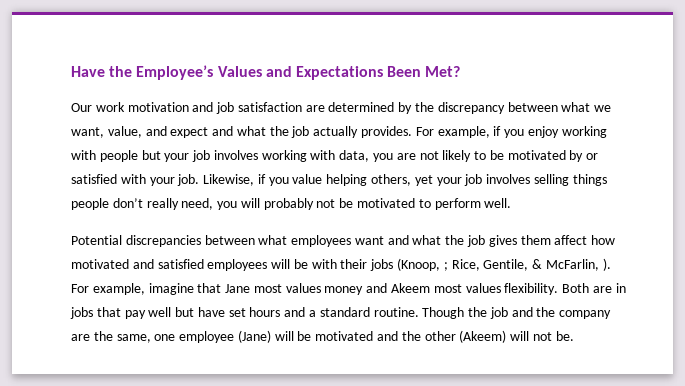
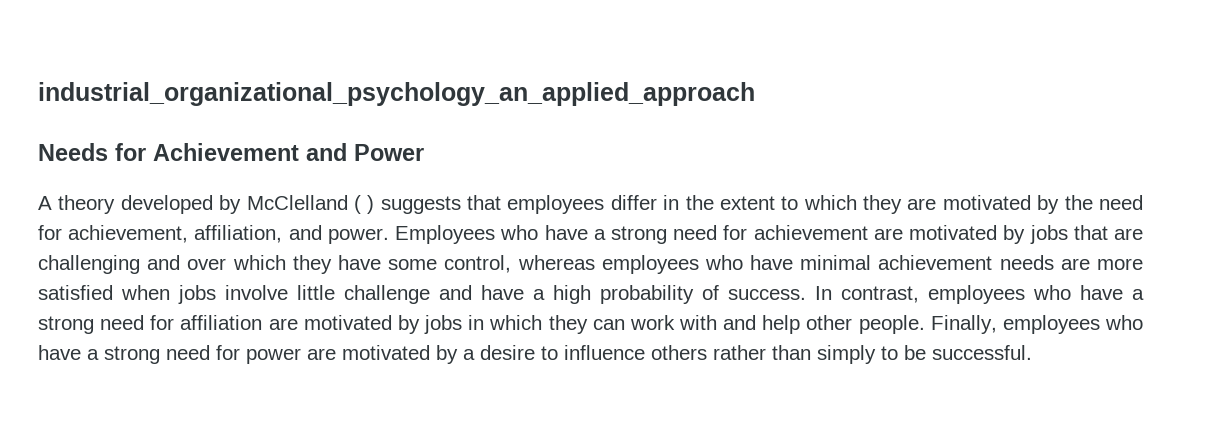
[71,65,461,80] [71,102,612,114] [71,126,607,138] [71,150,599,162] [71,174,607,186] [71,198,512,210] [71,235,616,247] [71,258,611,271] [71,283,626,295] [70,307,612,319] [71,330,574,343] Have the Employee’s Values and Expectations Been Met? // Our work motivation and job satisfaction are determined by the discrepancy between what we want, value, and expect and what the job actually provides. For example, if you enjoy working with people but your job involves working with data, you are not likely to be motivated by or satisfied with your job. Likewise, if you value helping others, yet your job involves selling things people don’t really need, you will probably not be motivated to perform well. // Potential discrepancies between what employees want and what the job gives them affect how motivated and satisfied employees will be with their jobs (Knoop, ; Rice, Gentile, & McFarlin, ). For example, imagine that Jane most values money and Akeem most values flexibility. Both are in jobs that pay well but have set hours and a standard routine. Though the job and the company are the same, one employee (Jane) will be motivated and the other (Akeem) will not be. -> [38,82,755,106] [38,143,424,161] [38,195,1144,214] [38,225,1143,244] [38,255,1143,274] [38,285,1144,304] [38,315,1143,334] [38,345,1032,364] industrial_organizational_psychology_an_applied_approach // Needs for Achievement and Power // A theory developed by McClelland ( ) suggests that employees differ in the extent to which they are motivated by the need for achievement, affiliation, and power. Employees who have a strong need for achievement are motivated by jobs that are challenging and over which they have some control, whereas employees who have minimal achievement needs are more satisfied when jobs involve little challenge and have a high probability of success. In contrast, employees who have a strong need for affiliation are motivated by jobs in which they can work with and help other people. Finally, employees who have a strong need for power are motivated by a desire to influence others rather than simply to be successful.

